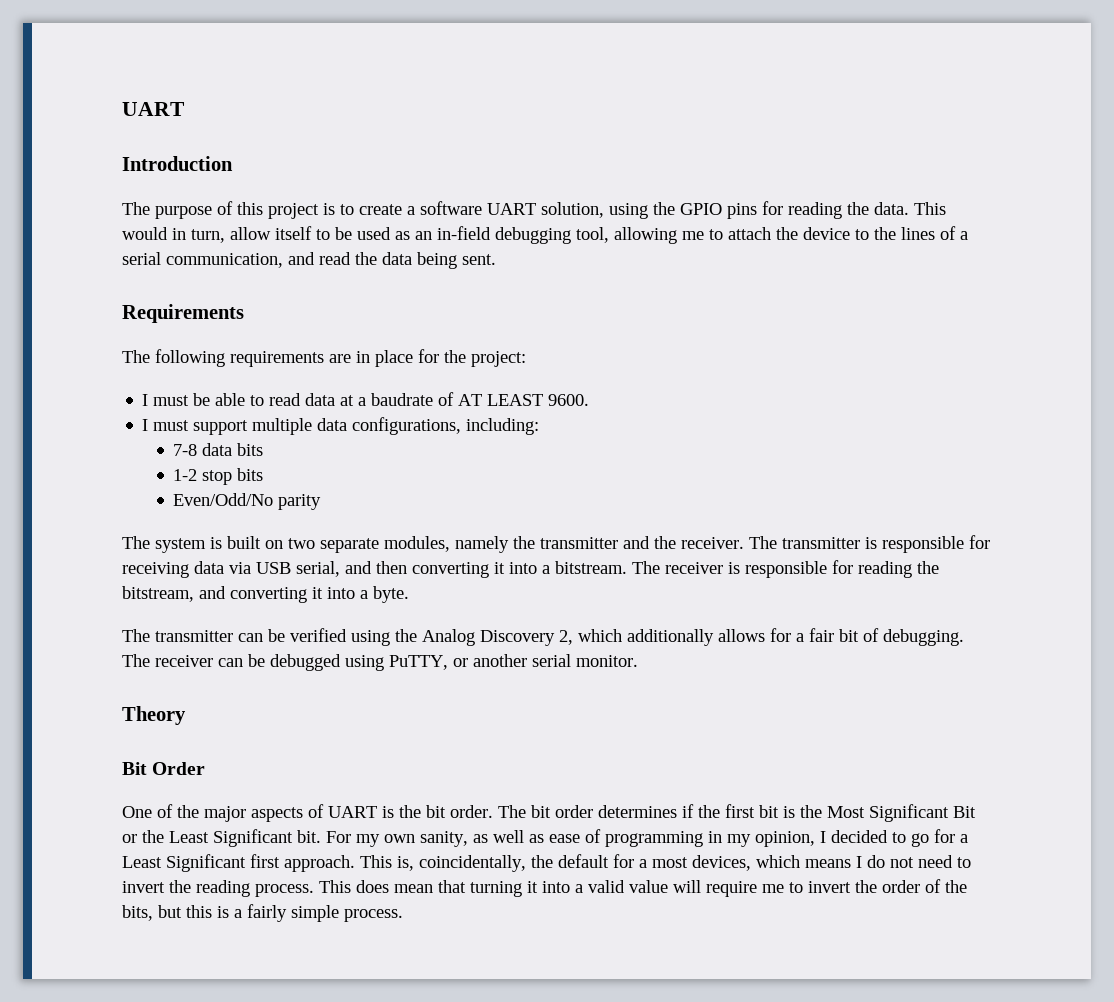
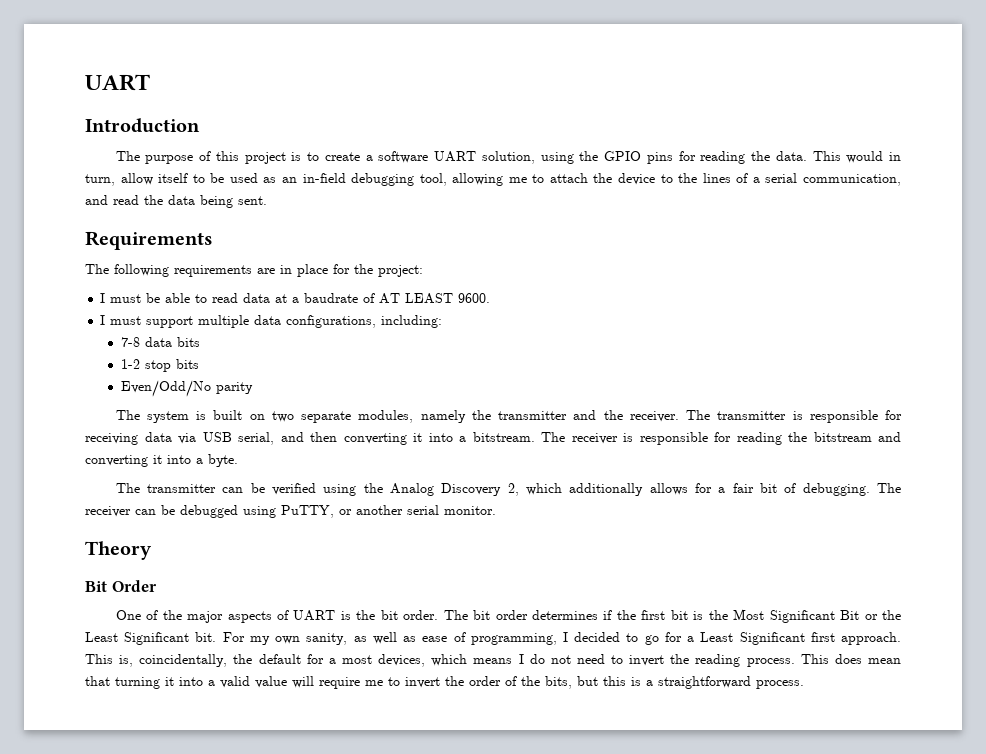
[122,586,194,602] bitstream, -> [813,432,872,442] bitstream
[605,831,815,847] programming in my opinion, -> [470,633,557,645] programming,
[247,904,339,922] fairly simple -> [658,676,751,689] straightforward

